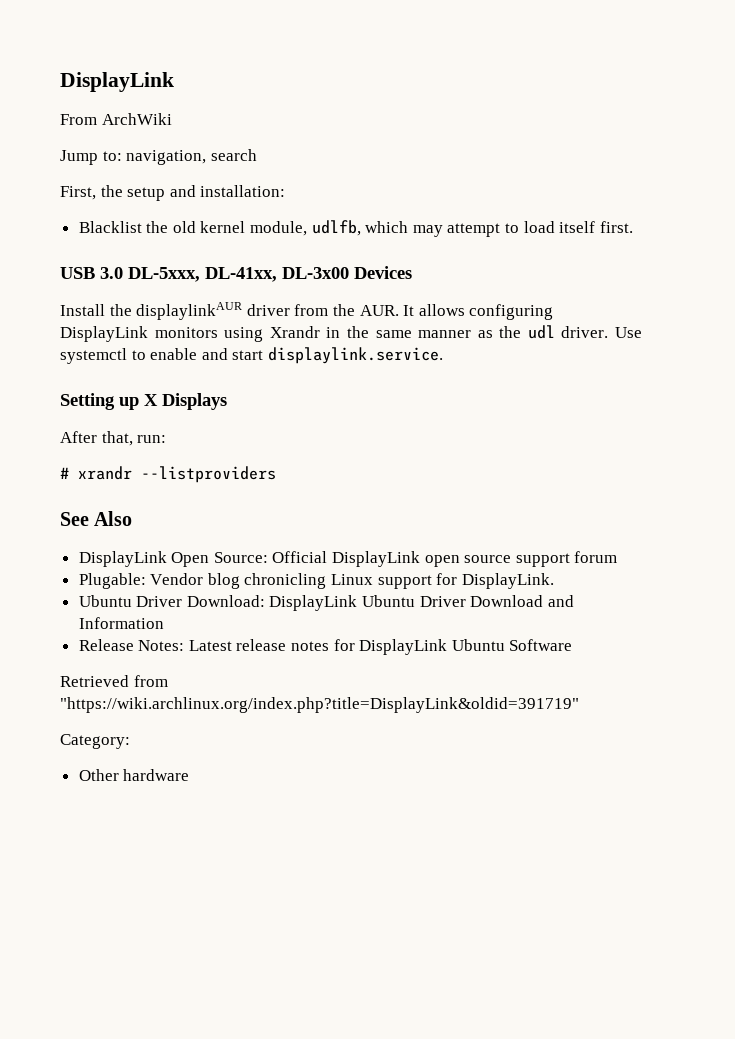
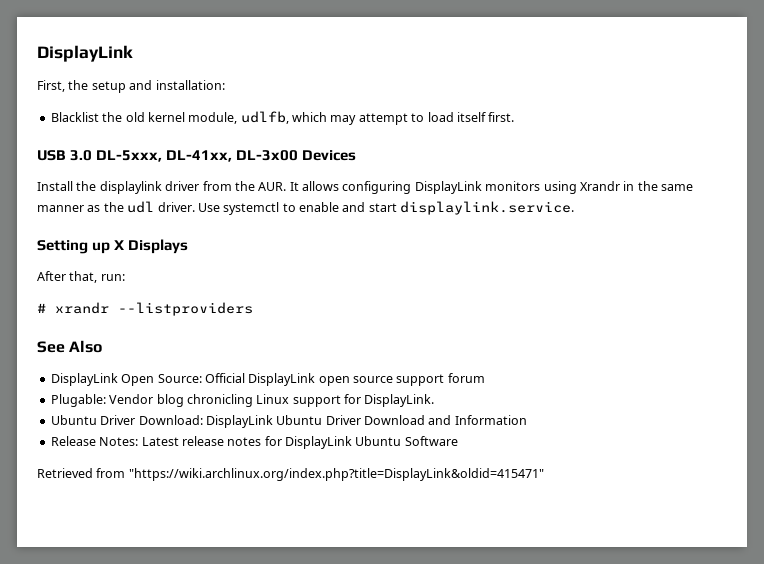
[60,72,174,92] [60,113,172,125] [60,149,257,165] DisplayLink // From ArchWiki // Jump to: navigation, search -> [37,45,133,62] DisplayLink
[136,302,243,320] displaylinkAUR -> [99,181,162,194] displaylink
[60,697,579,713] [60,734,130,749] [78,769,190,781] "https://wiki.archlinux.org/index.php?title=DisplayLink&oldid=391719" // Category: // Other hardware -> [128,468,544,481] "https://wiki.archlinux.org/index.php?title=DisplayLink&oldid=415471"

